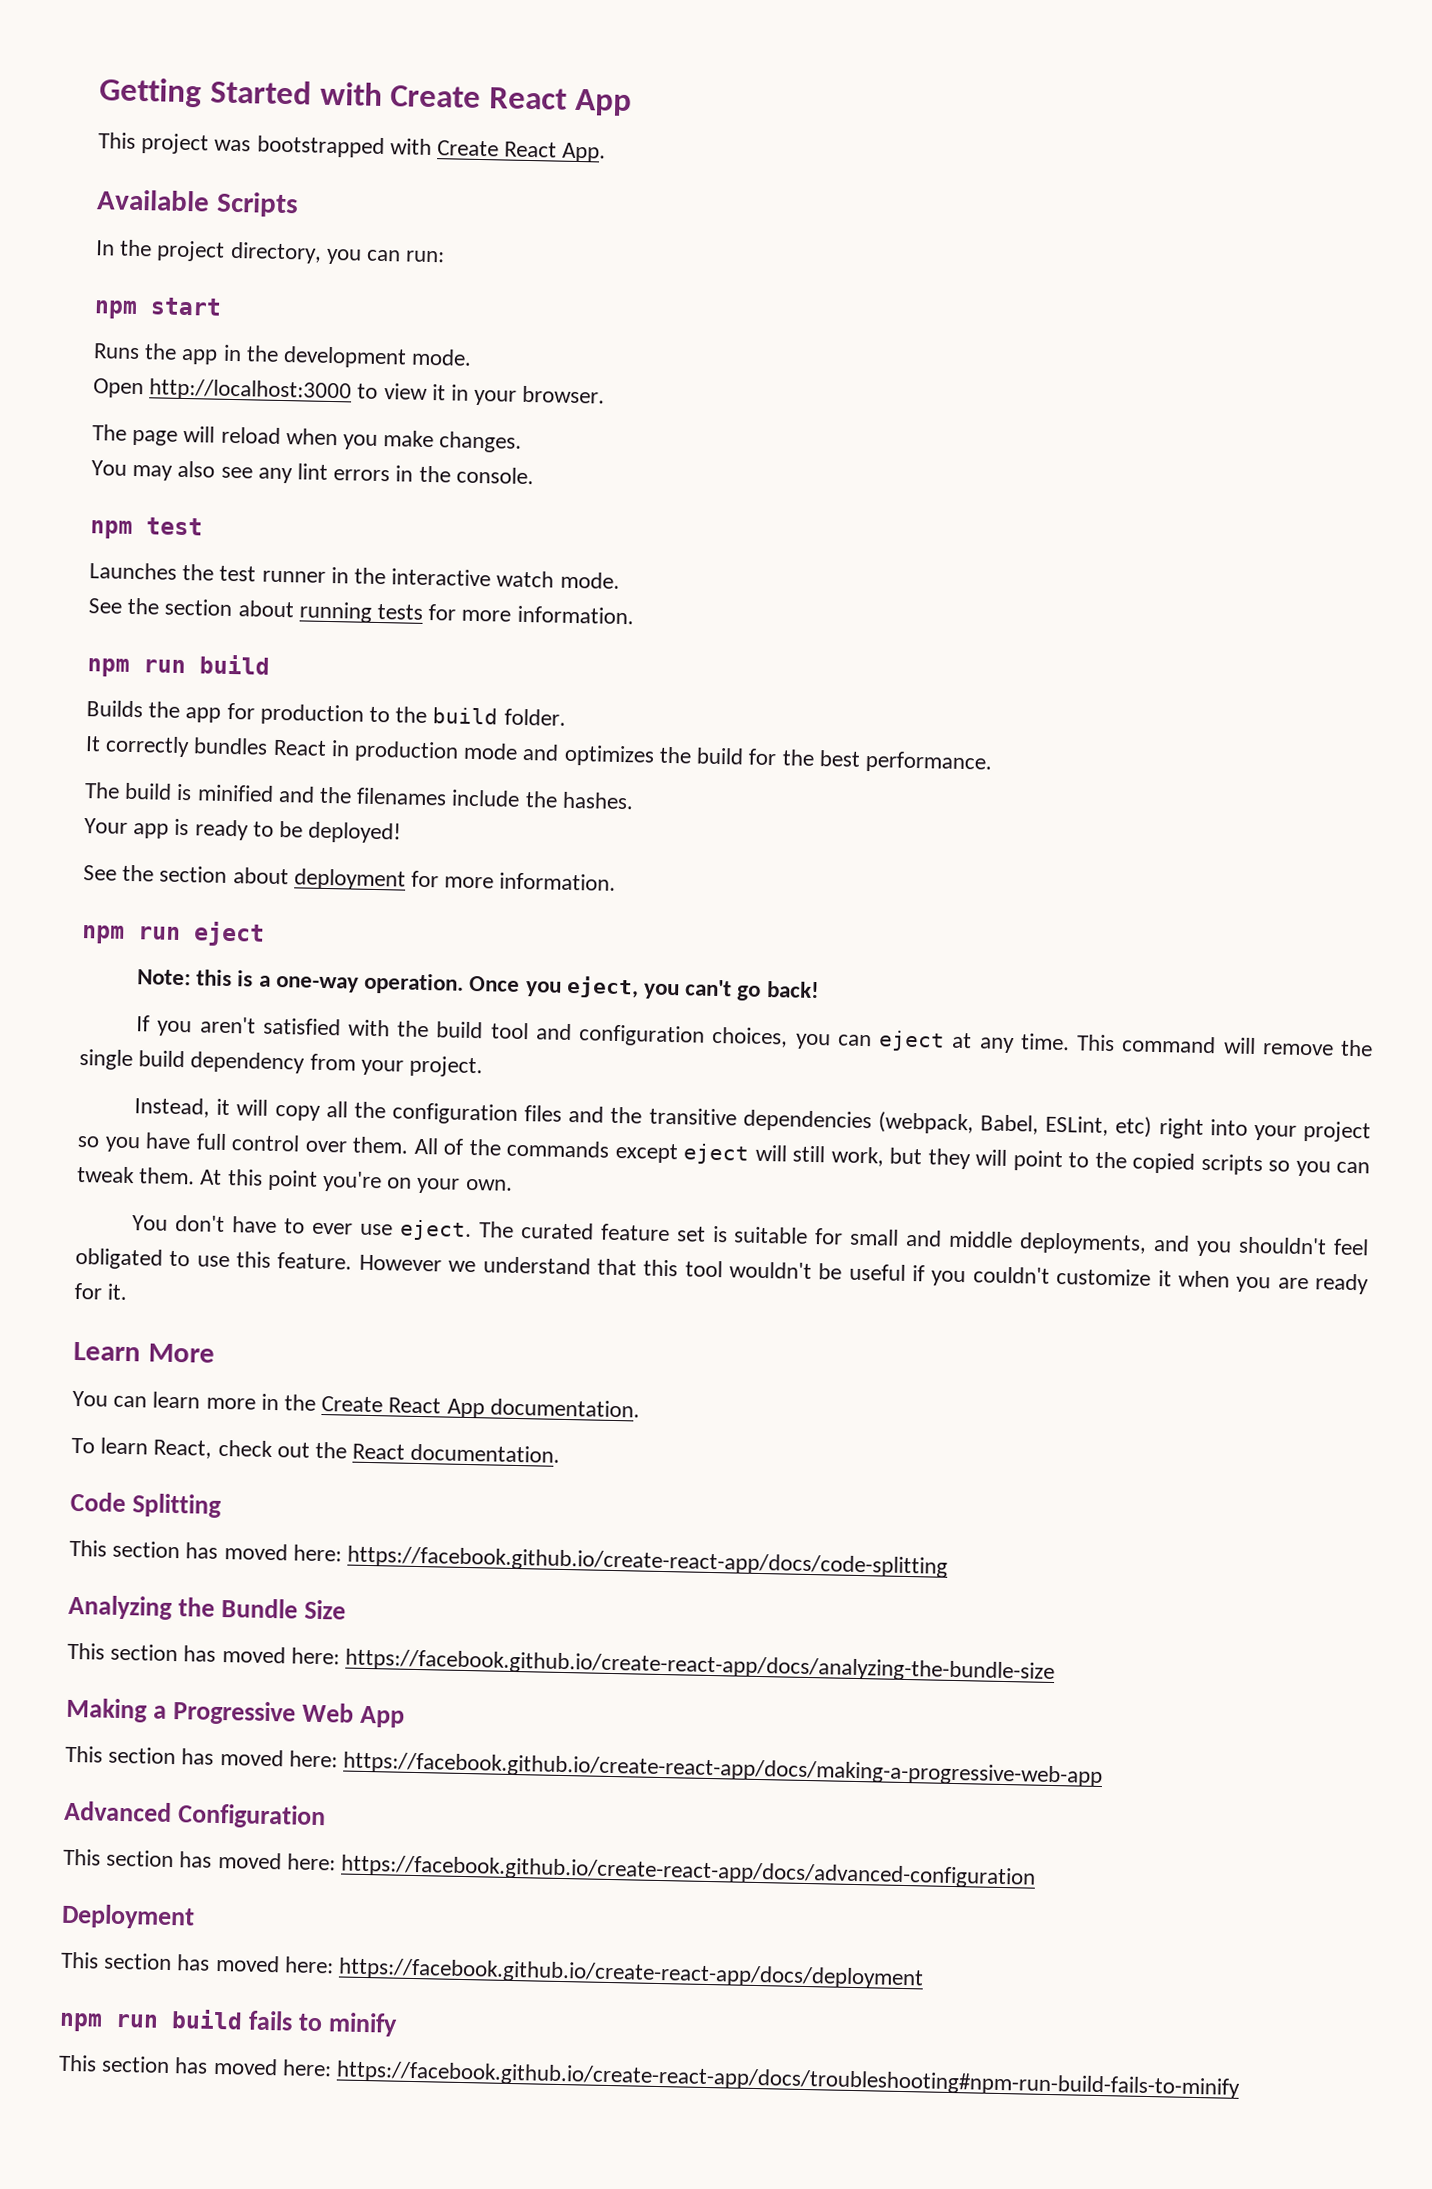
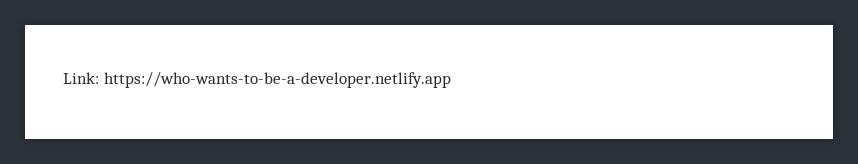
[99,77,632,117] [98,132,607,163] [96,189,299,218] [96,239,446,265] [94,297,222,320] [93,343,473,369] [93,378,606,406] [92,424,523,453] [91,460,534,485] [90,517,203,539] [89,562,620,589] [88,597,634,625] [87,654,270,677] [86,700,566,726] [85,735,993,774] [84,782,634,810] [84,818,402,844] [83,864,617,891] [81,921,265,947] [137,969,819,1001] [136,1015,1374,1057] [79,1048,484,1078] [134,1097,1371,1143] [77,1132,1370,1177] [77,1165,513,1194] [132,1214,1370,1257] [75,1247,1369,1295] [74,1282,129,1301] [73,1341,215,1363] [72,1390,640,1419] [71,1437,561,1463] [70,1491,223,1519] [69,1539,949,1578] [68,1594,347,1621] [67,1642,1056,1684] [66,1697,406,1728] [65,1745,1104,1788] [64,1800,327,1830] [63,1848,1037,1889] [61,1903,195,1930] [61,1951,925,1990] [59,2009,399,2037] [58,2054,1242,2099] Getting Started with Create React App // This project was bootstrapped with Create React App. // Available Scripts // In the project directory, you can run: // npm start // Runs the app in the development mode. // Open http://localhost:3000 to view it in your browser. // The page will reload when you make changes. // You may also see any lint errors in the console. // npm test // Launches the test runner in the interactive watch mode. // See the section about running tests for more information. // npm run build // Builds the app for production to the build folder. // It correctly bundles React in production mode and optimizes the build for the best performance. // The build is minified and the filenames include the hashes. // Your app is ready to be deployed! // See the section about deployment for more information. // npm run eject // Note: this is a one-way operation. Once you eject, you can't go back! // If you aren't satisfied with the build tool and configuration choices, you can eject at any time. This command will remove the single build dependency from your project. // Instead, it will copy all the configuration files and the transitive dependencies (webpack, Babel, ESLint, etc) right into your project so you have full control over them. All of the commands except eject will still work, but they will point to the copied scripts so you can tweak them. At this point you're on your own. // You don't have to ever use eject. The curated feature set is suitable for small and middle deployments, and you shouldn't feel obligated to use this feature. However we understand that this tool wouldn't be useful if you couldn't customize it when you are ready for it. // Learn More // You can learn more in the Create React App documentation. // To learn React, check out the React documentation. // Code Splitting // This section has moved here: https://facebook.github.io/create-react-app/docs/code-splitting // Analyzing the Bundle Size // This section has moved here: https://facebook.github.io/create-react-app/docs/analyzing-the-bundle-size // Making a Progressive Web App // This section has moved here: https://facebook.github.io/create-react-app/docs/making-a-progressive-web-app // Advanced Configuration // This section has moved here: https://facebook.github.io/create-react-app/docs/advanced-configuration // Deployment // This section has moved here: https://facebook.github.io/create-react-app/docs/deployment // npm run build fails to minify // This section has moved here: https://facebook.github.io/create-react-app/docs/troubleshooting#npm-run-build-fails-to-minify -> [63,72,451,88] Link: https://who-wants-to-be-a-developer.netlify.app

